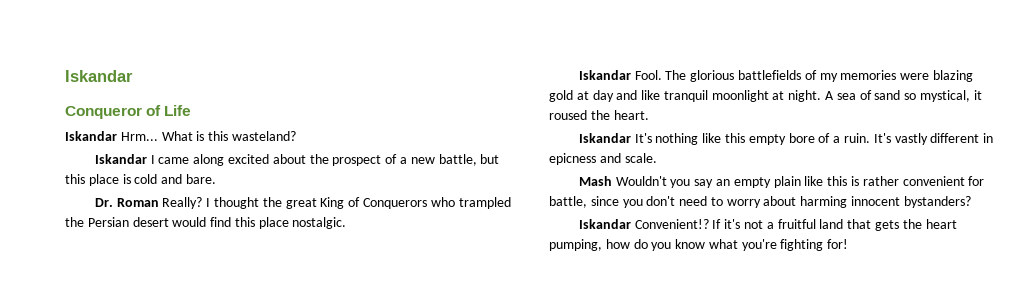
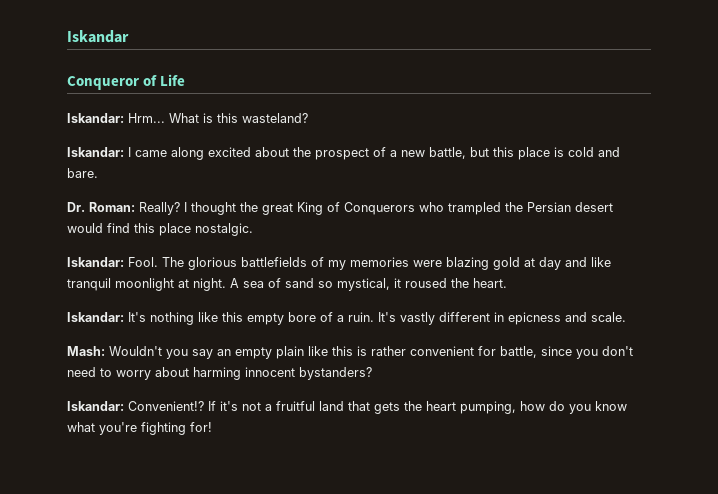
[65,131,117,141] Iskandar -> [67,113,124,123] Iskandar:
[94,154,147,164] Iskandar -> [67,147,124,157] Iskandar:
[116,198,159,207] Roman -> [89,202,135,212] Roman:
[578,70,631,80] Iskandar -> [67,257,124,267] Iskandar:
[578,133,631,143] Iskandar -> [67,312,124,322] Iskandar:
[578,176,612,186] Mash -> [67,346,105,356] Mash:
[578,219,631,229] Iskandar -> [67,401,124,411] Iskandar:

